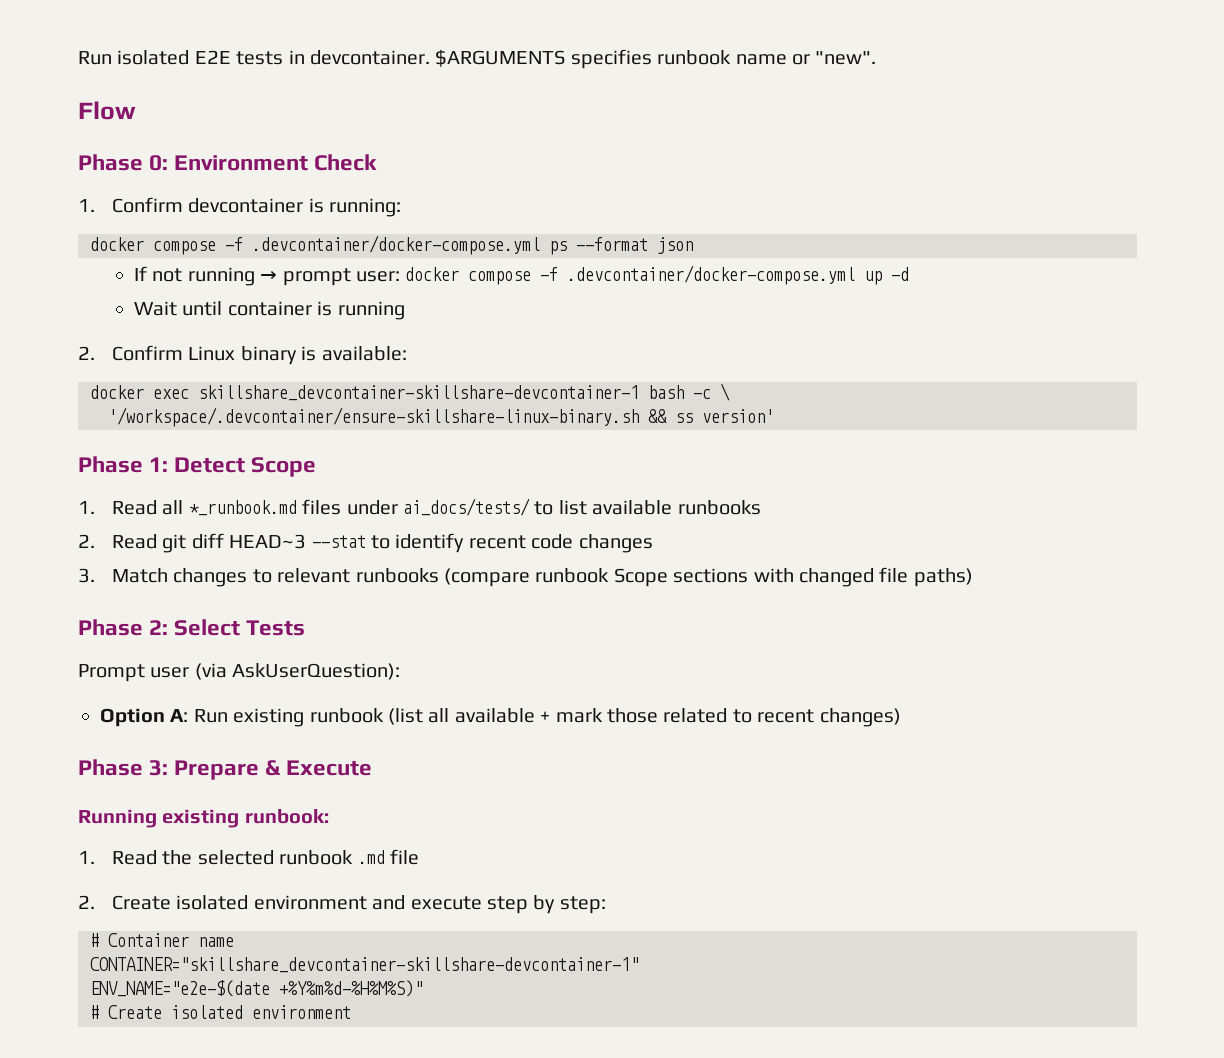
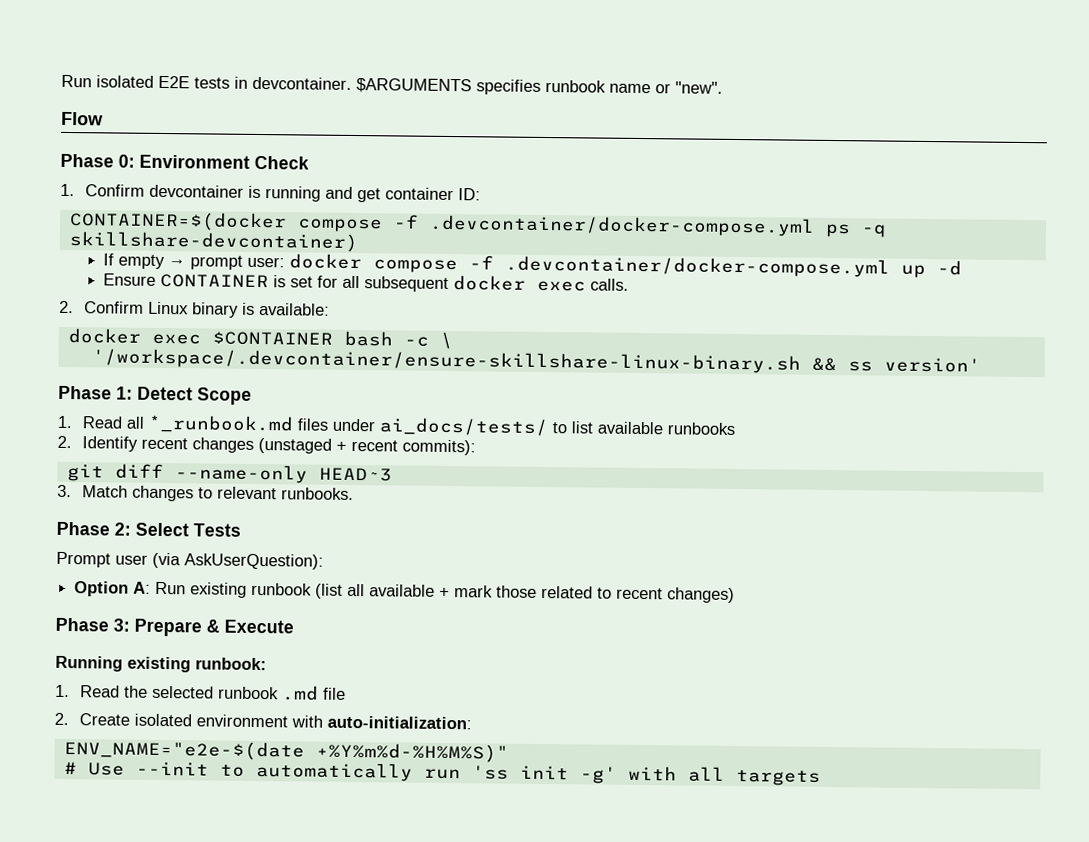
[329,198,402,217] [90,237,144,251] running: // docker -> [265,186,482,203] [68,211,287,232] running and get container ID: // CONTAINER=$(docker
[576,237,693,254] --format json -> [860,224,887,238] [68,231,358,253] -q skillshare-devcontainer)
[152,267,255,286] not running -> [117,254,165,270] empty
[133,301,405,320] Wait until container is running -> [102,273,629,292] Ensure CONTAINER is set for all subsequent docker exec calls.
[198,385,639,401] skillshare_devcontainer-skillshare-devcontainer-1 -> [211,331,333,346] $CONTAINER
[111,534,157,549] Read -> [82,436,477,456] Identify recent changes (unstaged + recent commits): //
(224, 541) none -> [174,464,308,484] --name-only
[311,533,653,553] --stat to identify recent code changes -> (392, 474) none
[355,567,973,587] runbooks (compare runbook Scope sections with changed file paths) -> [281,487,355,501] runbooks.
[372,895,606,914] [90,933,234,947] [90,957,639,973] [90,980,423,997] [90,1005,351,1019] and execute step by step: // # Container name // CONTAINER="skillshare_devcontainer-skillshare-devcontainer-1" // ENV_NAME="e2e-$(date +%Y%m%d-%H%M%S)" // # Create isolated environment -> [291,715,473,730] [63,739,509,763] [63,761,821,786] with auto-initialization: // ENV_NAME="e2e-$(date +%Y%m%d-%H%M%S)" // # Use --init to automatically run 'ss init -g' with all targets

